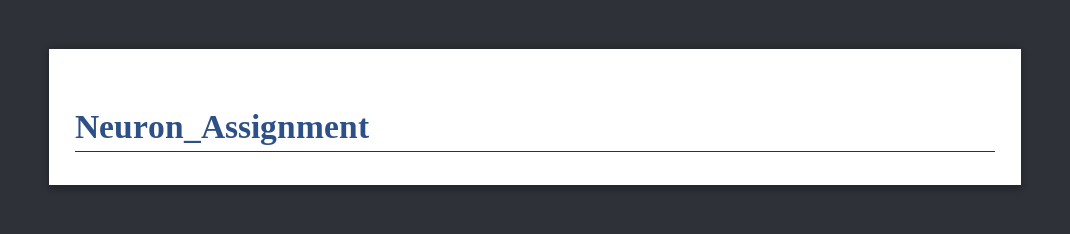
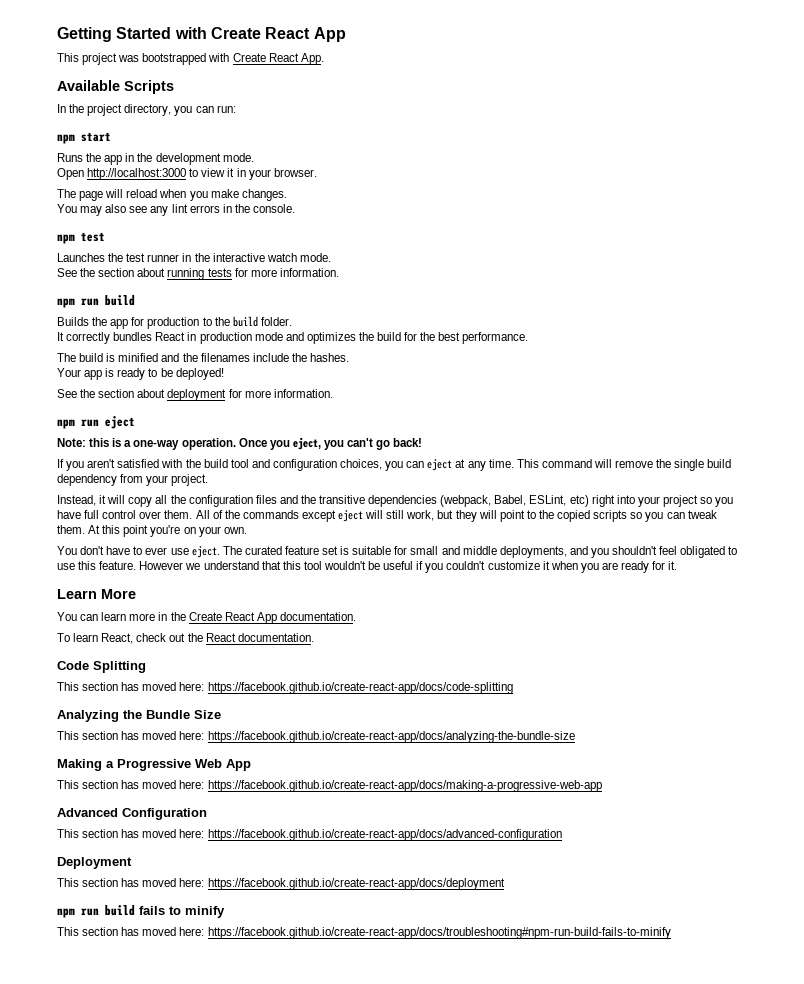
[75,114,370,145] Neuron_Assignment -> [57,27,346,42] [57,53,324,65] [57,80,174,94] [57,104,236,116] [57,132,111,144] [57,153,254,165] [57,168,317,180] [57,189,287,201] [57,204,295,216] [57,232,105,244] [57,253,331,262] [57,268,339,280] [57,295,135,308] [57,316,292,329] [57,332,529,344] [57,353,349,362] [57,368,224,380] [57,389,333,401] [57,416,135,429] [57,437,423,450] [57,459,732,471] [57,474,209,486] [57,495,734,507] [57,510,717,522] [57,525,247,537] [57,546,738,558] [57,561,678,573] [57,589,136,599] [57,612,356,624] [57,633,314,644] [57,661,146,673] [57,682,513,694] [57,710,221,722] [57,731,575,743] [57,759,251,771] [57,780,602,792] [57,808,207,820] [57,829,562,841] [57,857,132,869] [57,878,505,890] [57,905,225,918] [57,927,671,939] Getting Started with Create React App // This project was bootstrapped with Create React App. // Available Scripts // In the project directory, you can run: // npm start // Runs the app in the development mode. // Open http://localhost:3000 to view it in your browser. // The page will reload when you make changes. // You may also see any lint errors in the console. // npm test // Launches the test runner in the interactive watch mode. // See the section about running tests for more information. // npm run build // Builds the app for production to the build folder. // It correctly bundles React in production mode and optimizes the build for the best performance. // The build is minified and the filenames include the hashes. // Your app is ready to be deployed! // See the section about deployment for more information. // npm run eject // Note: this is a one-way operation. Once you eject, you can't go back! // If you aren't satisfied with the build tool and configuration choices, you can eject at any time. This command will remove the single build dependency from your project. // Instead, it will copy all the configuration files and the transitive dependencies (webpack, Babel, ESLint, etc) right into your project so you have full control over them. All of the commands except eject will still work, but they will point to the copied scripts so you can tweak them. At this point you're on your own. // You don't have to ever use eject. The curated feature set is suitable for small and middle deployments, and you shouldn't feel obligated to use this feature. However we understand that this tool wouldn't be useful if you couldn't customize it when you are ready for it. // Learn More // You can learn more in the Create React App documentation. // To learn React, check out the React documentation. // Code Splitting // This section has moved here: https://facebook.github.io/create-react-app/docs/code-splitting // Analyzing the Bundle Size // This section has moved here: https://facebook.github.io/create-react-app/docs/analyzing-the-bundle-size // Making a Progressive Web App // This section has moved here: https://facebook.github.io/create-react-app/docs/making-a-progressive-web-app // Advanced Configuration // This section has moved here: https://facebook.github.io/create-react-app/docs/advanced-configuration // Deployment // This section has moved here: https://facebook.github.io/create-react-app/docs/deployment // npm run build fails to minify // This section has moved here: https://facebook.github.io/create-react-app/docs/troubleshooting#npm-run-build-fails-to-minify

